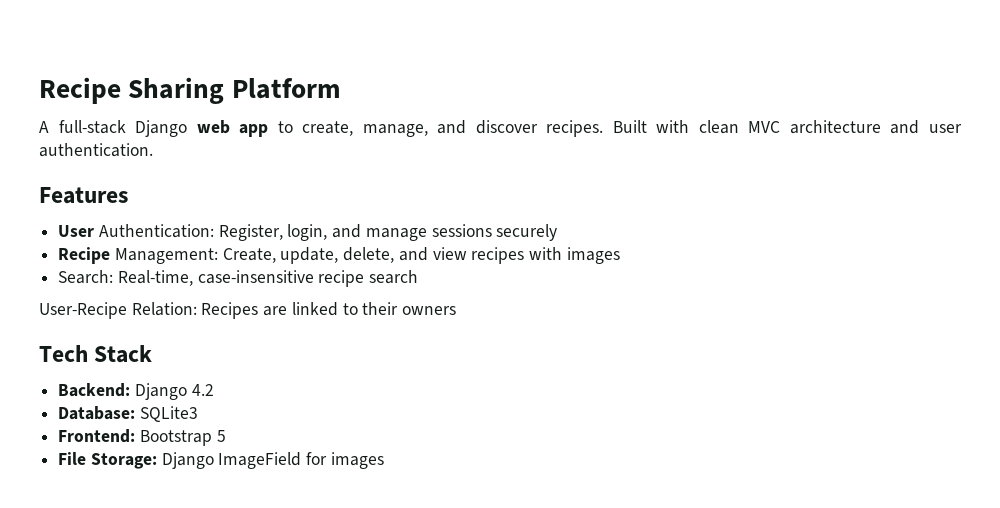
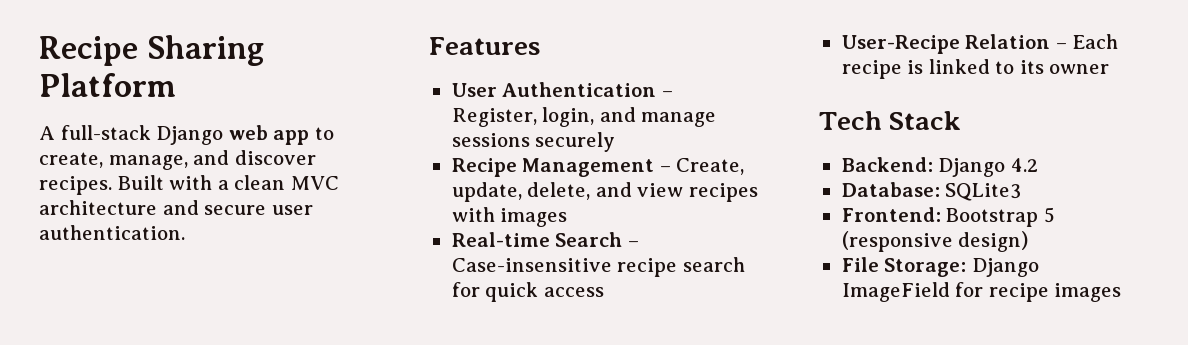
(690, 126) none -> [217,180,229,190] a
(920, 127) none -> [204,205,267,215] secure
[98,224,214,238] Authentication: -> [502,82,673,97] Authentication –
[114,248,218,264] Management: -> [522,158,671,177] Management –
[58,270,419,287] [39,302,457,319] Search: Real-time, case-insensitive recipe search // User-Recipe Relation: Recipes are linked to their owners -> [451,232,639,247] [451,257,745,277] [451,282,604,302] [841,34,1119,54] [841,59,1110,79] Real-time Search – Case-insensitive recipe search for quick access // User-Recipe Relation – Each recipe is linked to its owner
(226, 436) none -> [841,231,1029,252] (responsive design)
(328, 458) none -> [988,283,1049,302] recipe

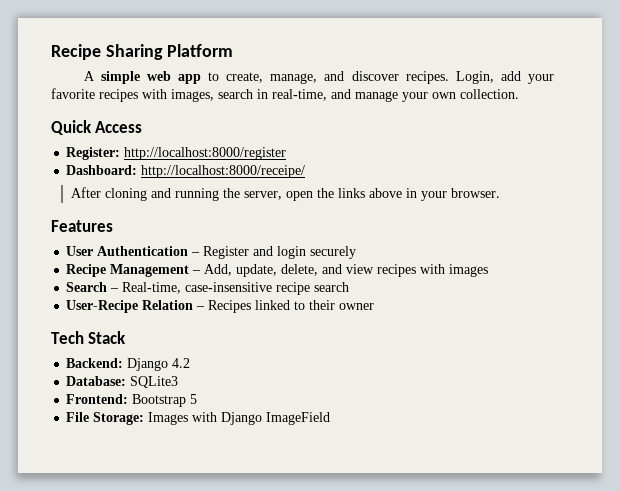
[60,125,224,145] full-stack Django -> [100,71,140,84] simple
[117,175,339,190] [39,200,313,215] [39,225,185,240] Built with a clean MVC architecture and secure user authentication. -> [455,71,554,84] [51,88,519,102] [51,120,143,135] [66,147,287,160] [66,165,306,178] [71,187,501,201] Login, add your favorite recipes with images, search in real-time, and manage your own collection. // Quick Access // Register: http://localhost:8000/register // Dashboard: http://localhost:8000/receipe/ // After cloning and running the server, open the links above in your browser.
[451,107,717,127] [451,133,530,147] Register, login, and manage sessions -> [203,246,307,259] Register and login
[676,158,745,175] Create, -> [204,264,233,276] Add,
[451,232,550,247] Real-time -> (489, 270) none
[451,258,612,272] Case-insensitive -> [122,282,273,294] Real-time, case-insensitive
[451,282,604,302] for quick access -> (350, 287) none
[1072,34,1119,49] [841,60,924,79] Each recipe is -> [208,300,252,313] Recipes
[1019,60,1044,74] its -> [309,300,336,310] their
[841,231,1029,252] (responsive design) -> (198, 399) none
[971,258,1039,277] [841,282,1122,302] Django ImageField for recipe images -> [148,412,331,425] Images with Django ImageField

